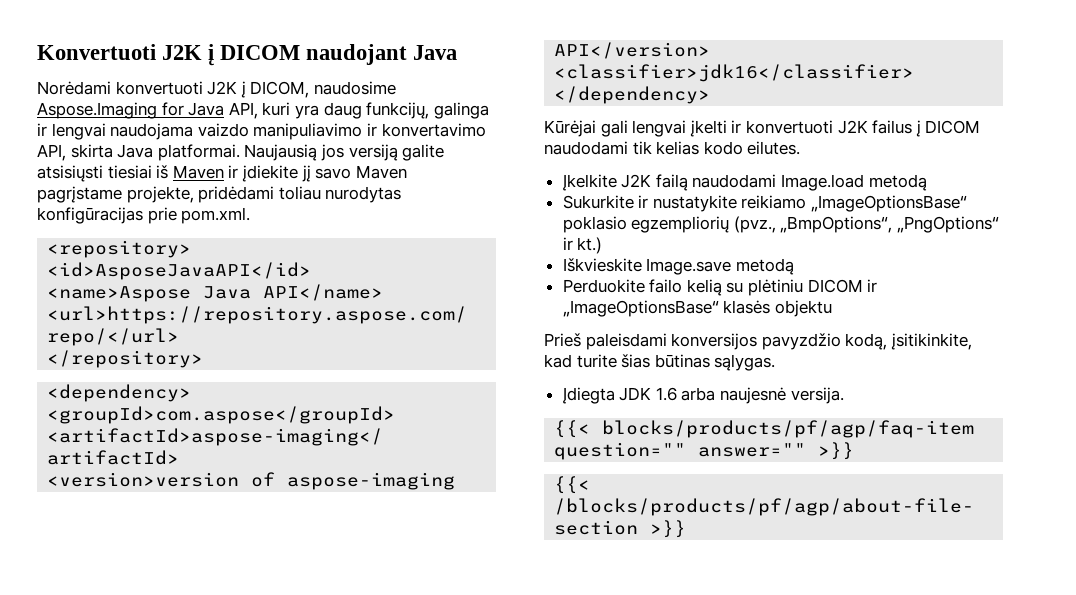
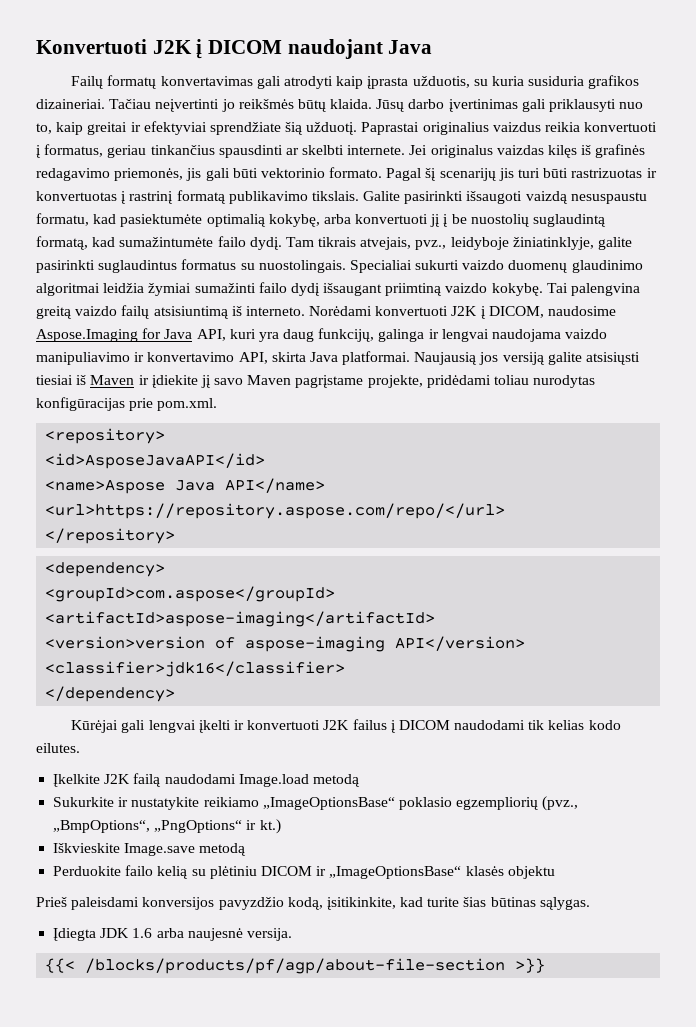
(458, 52) none -> [71,75,640,89] [36,99,644,112] [36,121,658,135] [36,144,646,158] [36,167,657,181] [36,190,647,204] [36,213,607,227] [36,236,633,250] [36,259,643,273] [36,282,641,296] [36,305,305,319] Failų formatų konvertavimas gali atrodyti kaip įprasta užduotis, su kuria susiduria grafikos dizaineriai. Tačiau neįvertinti jo reikšmės būtų klaida. Jūsų darbo įvertinimas gali priklausyti nuo to, kaip greitai ir efektyviai sprendžiate šią užduotį. Paprastai originalius vaizdus reikia konvertuoti į formatus, geriau tinkančius spausdinti ar skelbti internete. Jei originalus vaizdas kilęs iš grafinės redagavimo priemonės, jis gali būti vektorinio formato. Pagal šį scenarijų jis turi būti rastrizuotas ir konvertuotas į rastrinį formatą publikavimo tikslais. Galite pasirinkti išsaugoti vaizdą nesuspaustu formatu, kad pasiektumėte optimalią kokybę, arba konvertuoti jį į be nuostolių suglaudintą formatą, kad sumažintumėte failo dydį. Tam tikrais atvejais, pvz., leidyboje žiniatinklyje, galite pasirinkti suglaudintus formatus su nuostolingais. Specialiai sukurti vaizdo duomenų glaudinimo algoritmai leidžia žymiai sumažinti failo dydį išsaugant priimtiną vaizdo kokybę. Tai palengvina greitą vaizdo failų atsisiuntimą iš interneto.
[554,420,975,438] [554,442,855,460] // {{< blocks/products/pf/agp/faq-item question="" answer="" >}} -> (292, 934) none

